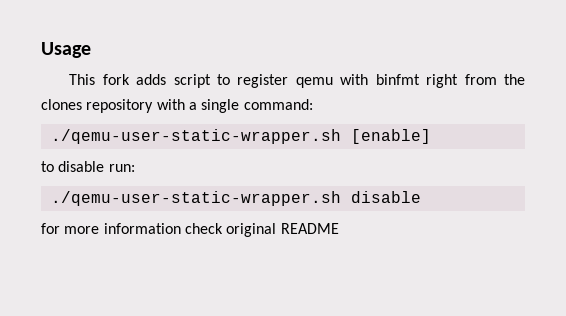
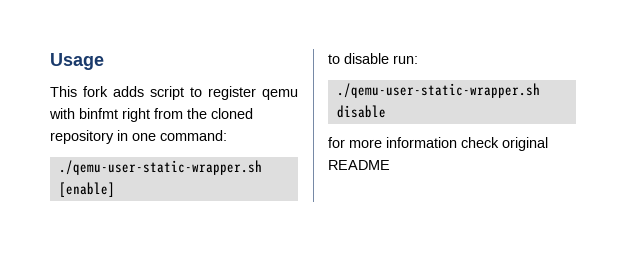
[41,99,240,113] clones repository with a single -> [211,108,253,119] [50,130,156,144] cloned repository in one

